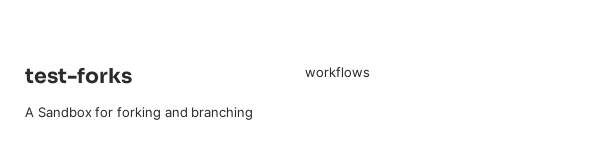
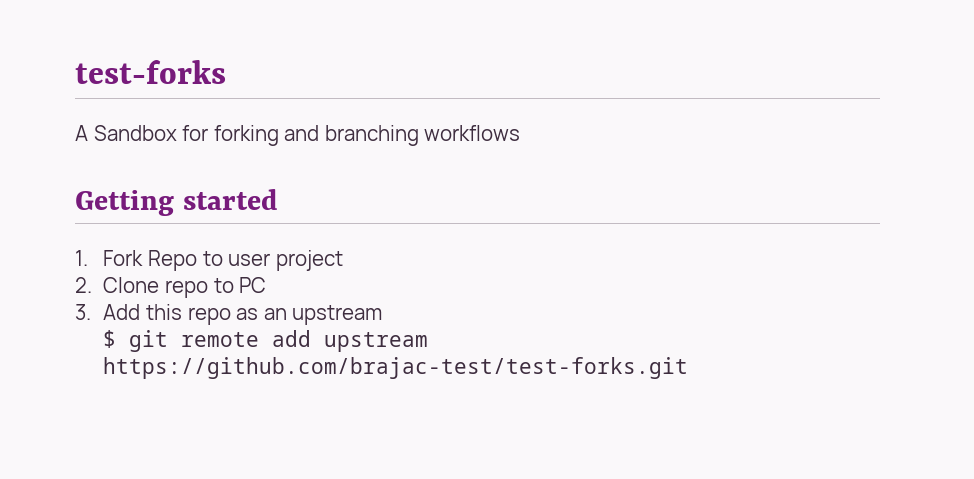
(370, 72) none -> [75,189,278,216] [75,250,343,271] [75,277,267,298] [75,304,383,325] [103,330,429,352] [103,357,689,379] // Getting started // 1. Fork Repo to user project // 2. Clone repo to PC // 3. Add this repo as an upstream // $ git remote add upstream https://github.com/brajac-test/test-forks.git

